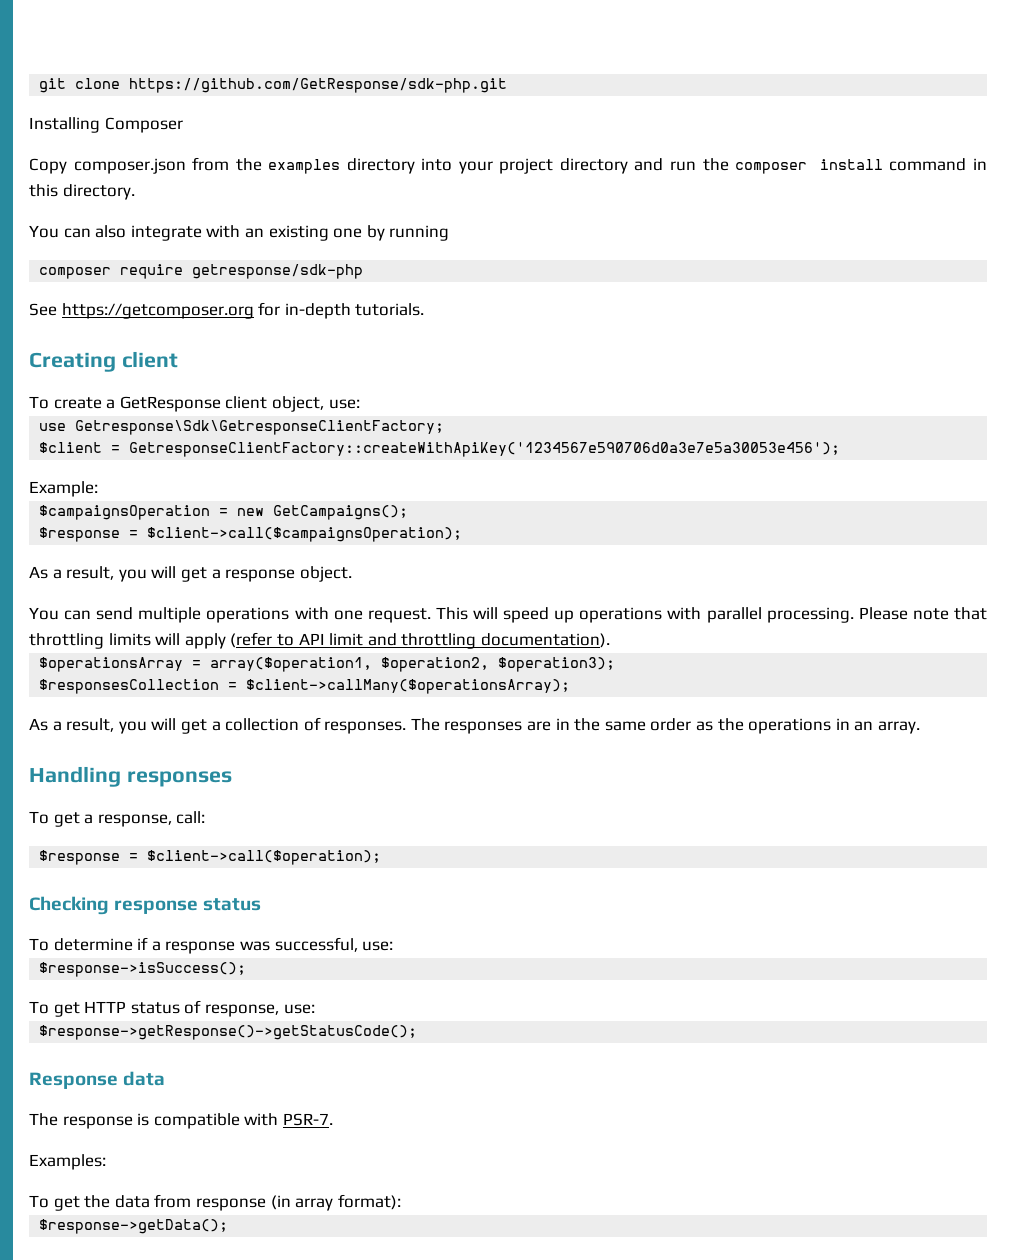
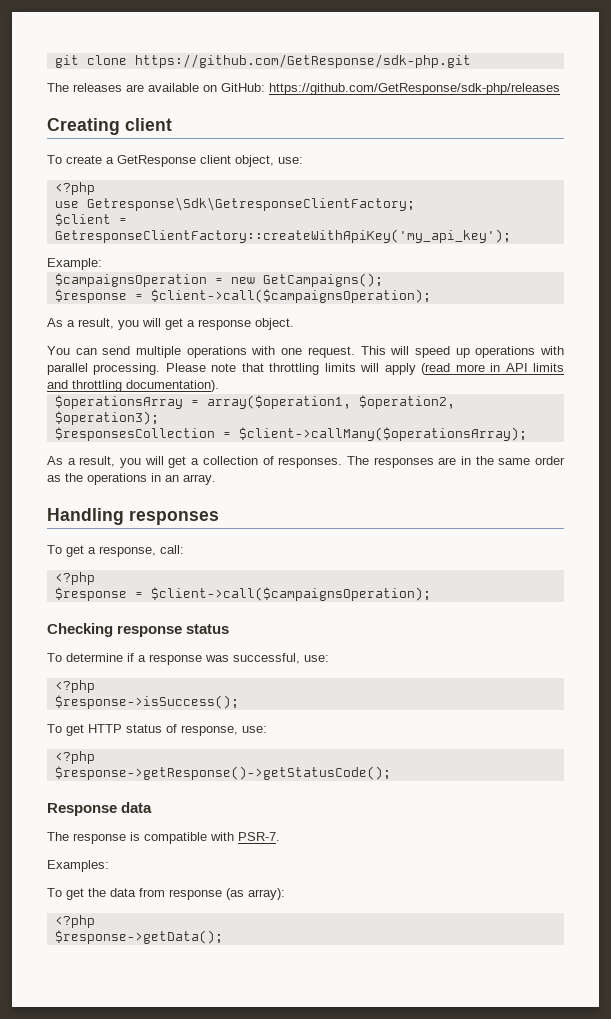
[29,117,183,133] [29,157,988,174] [29,184,135,200] [29,225,450,241] [39,264,364,279] [29,302,425,319] Installing Composer // Copy composer.json from the examples directory into your project directory and run the composer install command in this directory. // You can also integrate with an existing one by running // composer require getresponse/sdk-php // See https://getcomposer.org for in-depth tutorials. -> [47,83,560,95] The releases are available on GitHub: https://github.com/GetResponse/sdk-php/releases
(360, 404) none -> [54,182,95,195] // <?php
[129,442,841,457] GetresponseClientFactory::createWithApiKey('1234567e590706d0a3e7e5a30053e456'); -> [54,229,511,243] GetresponseClientFactory::createWithApiKey('my_api_key');
[230,632,364,648] (refer to API limit -> [421,363,564,375] (read more in API limits
[39,850,382,865] // $response = $client->call($operation); -> [54,572,95,585] [54,587,431,601] // <?php // $response = $client->call($campaignsOperation);
(394, 946) none -> [54,680,95,693] // <?php
(315, 1009) none -> [54,751,95,764] // <?php
[270,1194,401,1211] (in array format): -> [226,888,285,900] [54,915,95,928] (as array): // <?php

